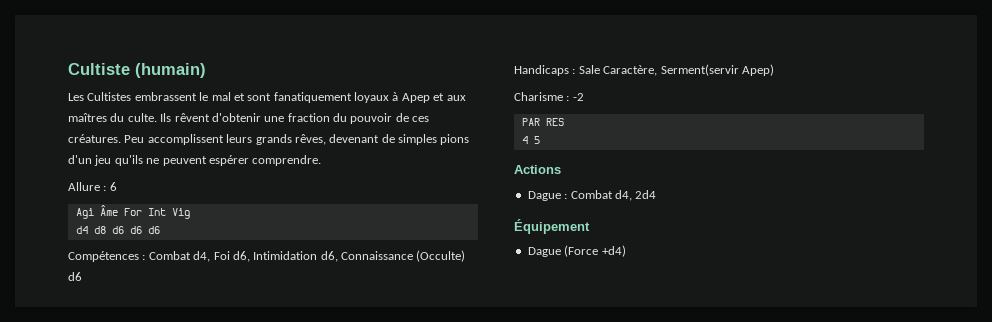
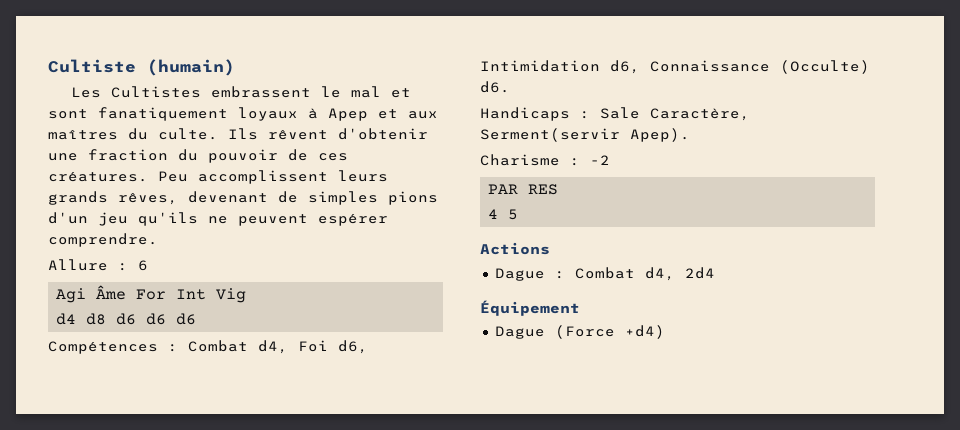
[68,272,82,281] d6 -> [480,81,510,93] d6.
[741,64,774,76] Apep) -> [630,128,690,142] Apep).

